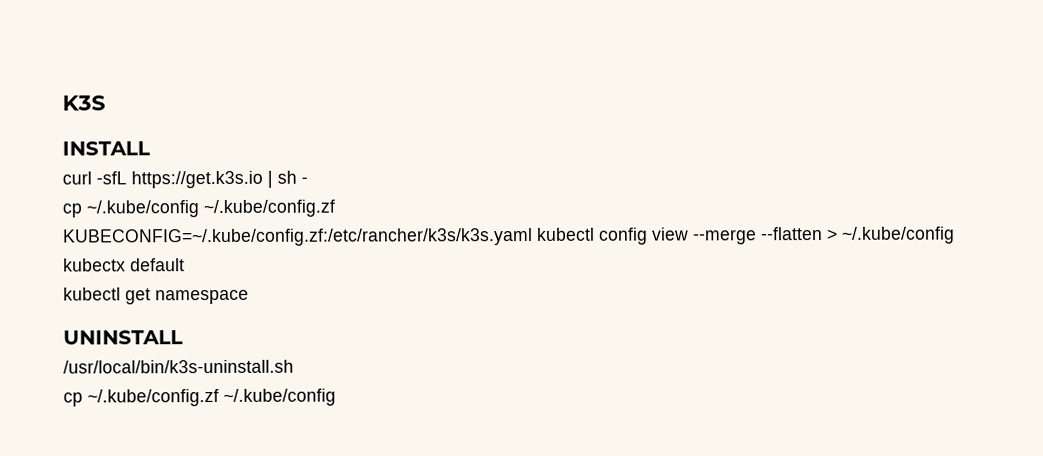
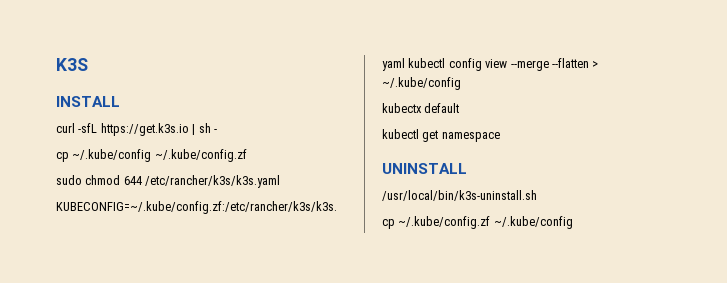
(335, 208) none -> [56,175,281,188] // sudo chmod 644 /etc/rancher/k3s/k3s.yaml

